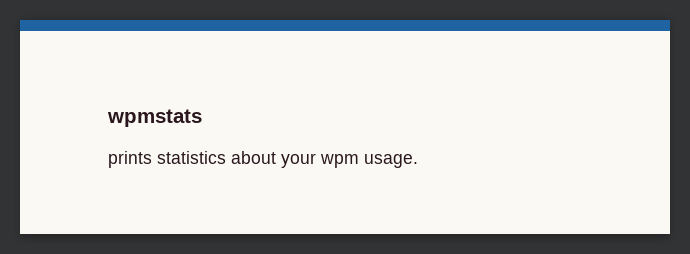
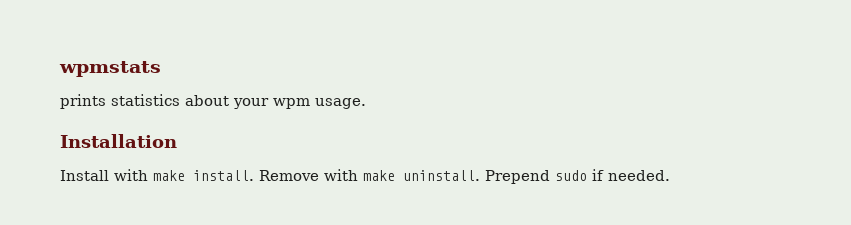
(418, 161) none -> [60,134,177,148] [60,169,670,184] // Installation // Install with make install. Remove with make uninstall. Prepend sudo if needed.

